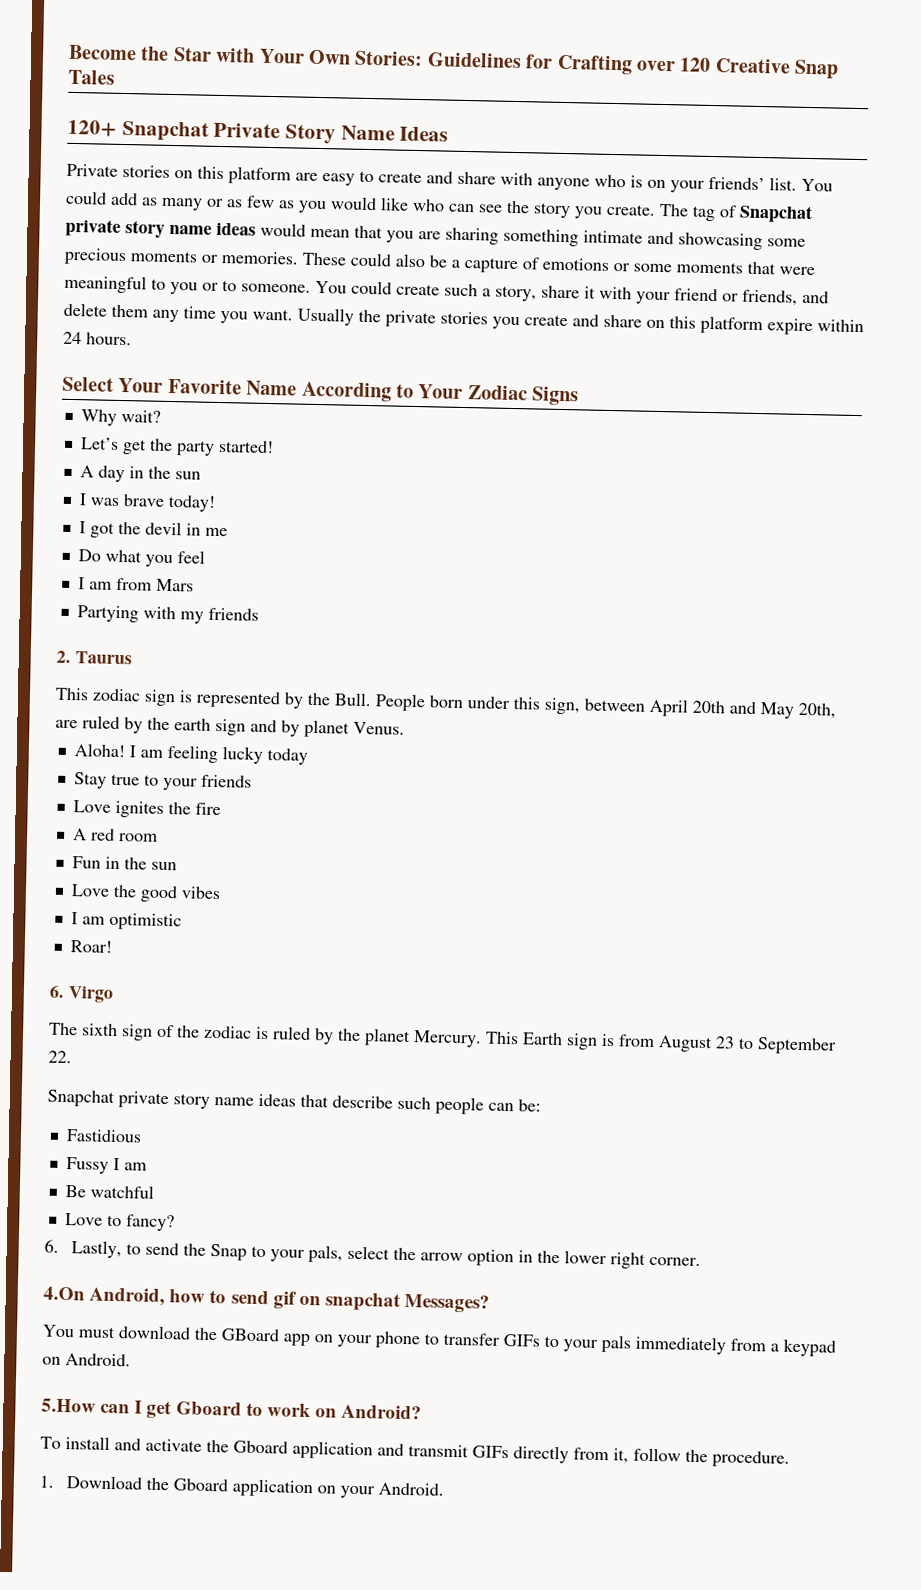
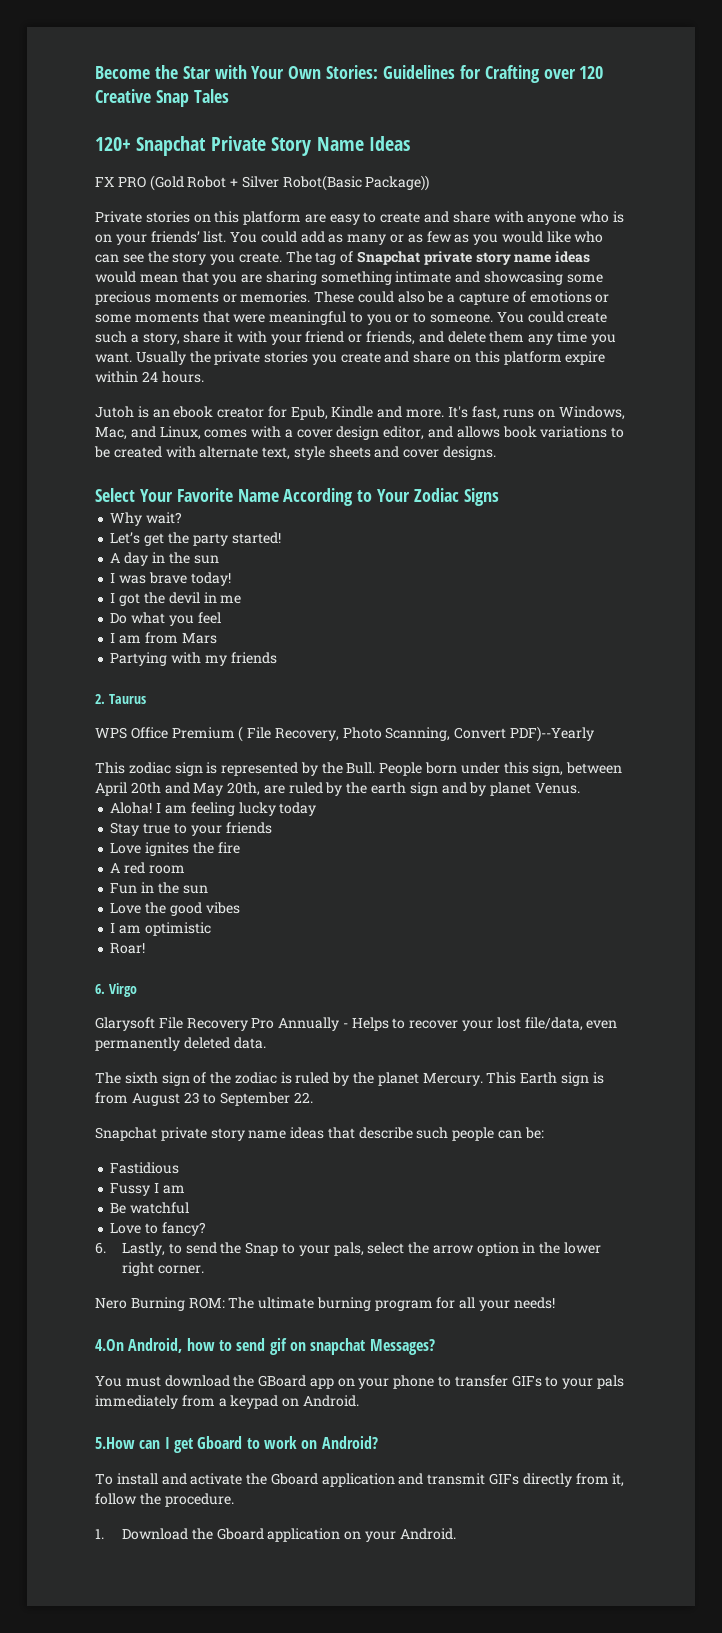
(449, 134) none -> [95,175,430,191] // FX PRO (Gold Robot + Silver Robot(Basic Package))
(132, 339) none -> [95,406,625,420] [95,426,625,440] [94,446,497,460] // Jutoh is an ebook creator for Epub, Kindle and more. It's fast, runs on Windows, Mac, and Linux, comes with a cover design editor, and allows book variations to be created with alternate text, style sheets and cover designs.
(132, 658) none -> [95,726,595,742] // WPS Office Premium ( File Recovery, Photo Scanning, Convert PDF)--Yearly
(114, 994) none -> [95,1017,618,1031] [95,1037,266,1051] // Glarysoft File Recovery Pro Annually - Helps to recover your lost file/data, even permanently deleted data.
(701, 1261) none -> [95,1297,555,1311] // Nero Burning ROM: The ultimate burning program for all your needs!

